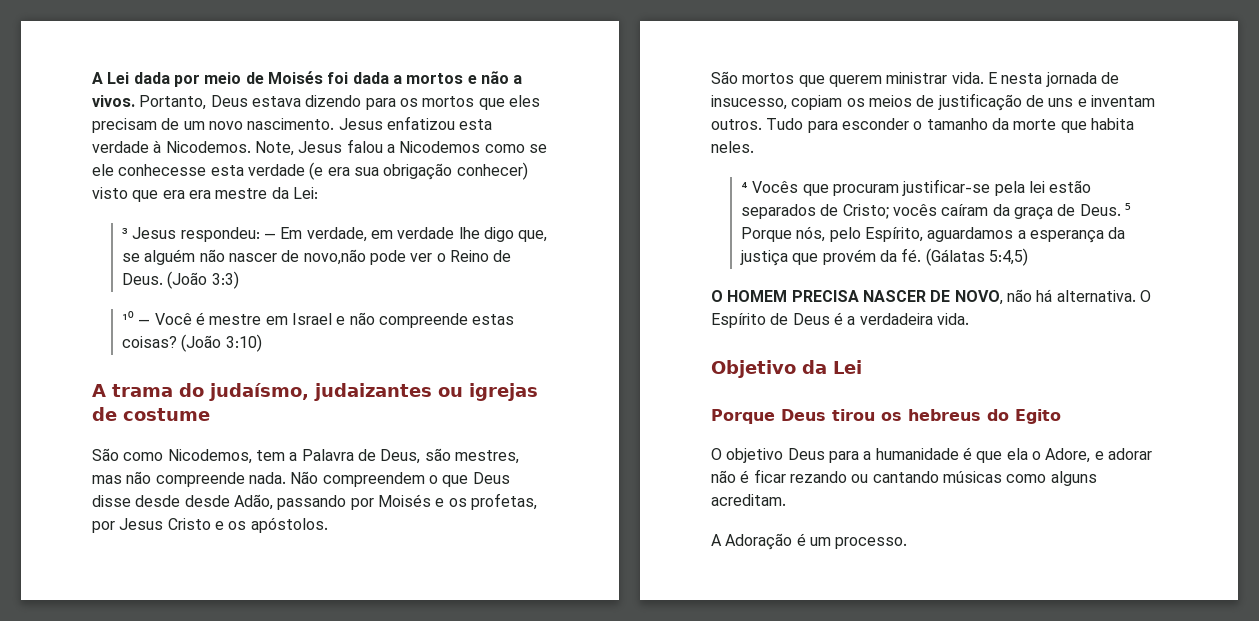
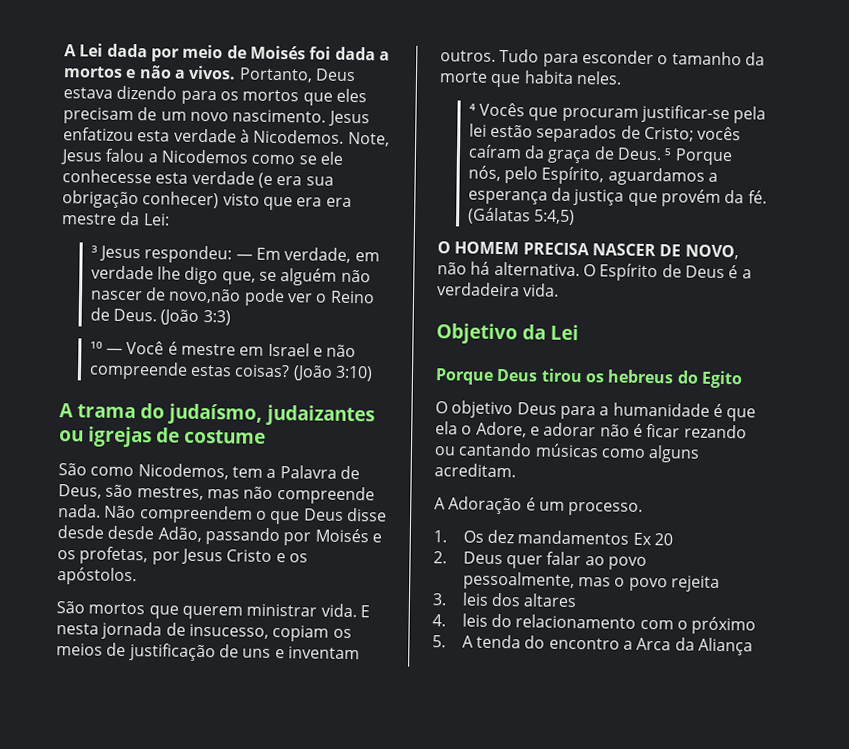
(908, 543) none -> [433,529,673,546] [433,551,647,570] [462,571,720,592] [432,592,578,608] [432,613,757,635] [432,634,753,656] // 1. Os dez mandamentos Ex 20 // 2. Deus quer falar ao povo pessoalmente, mas o povo rejeita // 3. leis dos altares // 4. leis do relacionamento com o próximo // 5. A tenda do encontro a Arca da Aliança

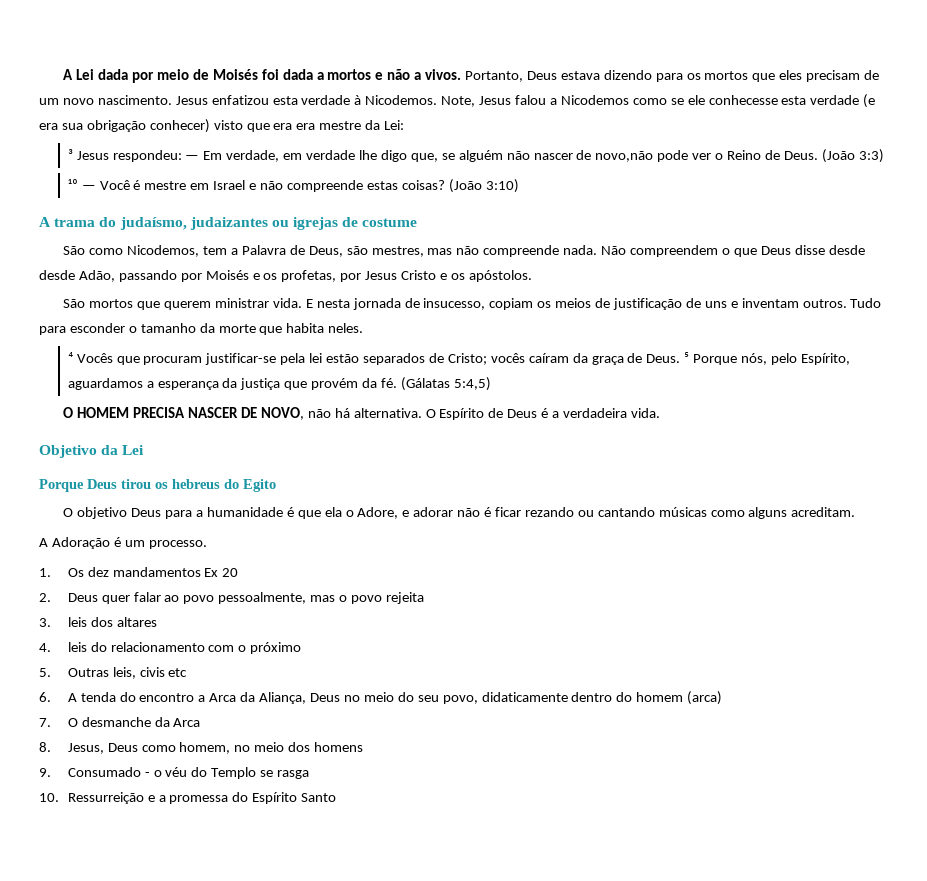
(446, 641) none -> [67,667,188,679] [39,692,51,702] Outras leis, civis etc // 6.
[697,637,753,656] Aliança -> [259,691,723,705] [39,717,201,727] [39,742,364,754] [39,767,310,779] [39,792,337,804] Aliança, Deus no meio do seu povo, didaticamente dentro do homem (arca) // 7. O desmanche da Arca // 8. Jesus, Deus como homem, no meio dos homens // 9. Consumado - o véu do Templo se rasga // 10. Ressurreição e a promessa do Espírito Santo

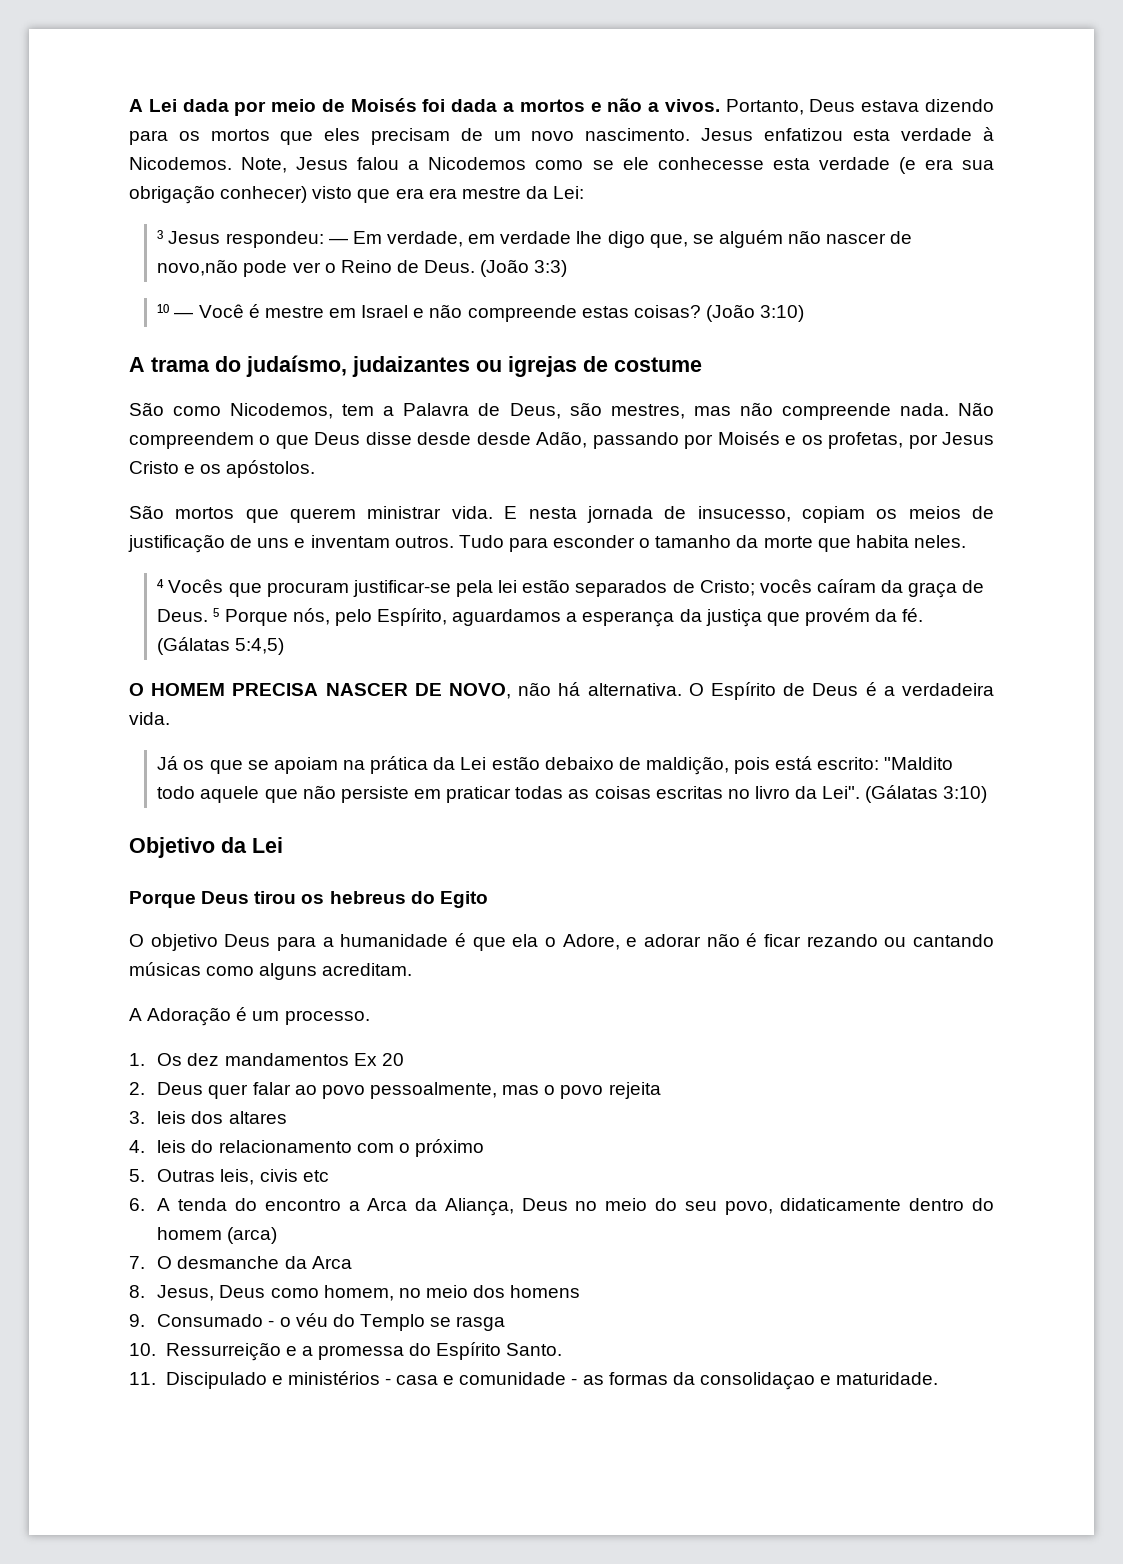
(660, 413) none -> [157,756,954,775] [157,785,988,803] // Já os que se apoiam na prática da Lei estão debaixo de maldição, pois está escrito: "Maldito todo aquele que não persiste em praticar todas as coisas escritas no livro da Lei". (Gálatas 3:10)
[301,793,337,802] Santo -> [506,1343,563,1356] [129,1371,939,1390] Santo. // 11. Discipulado e ministérios - casa e comunidade - as formas da consolidaçao e maturidade.

